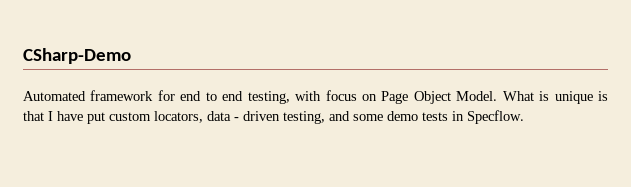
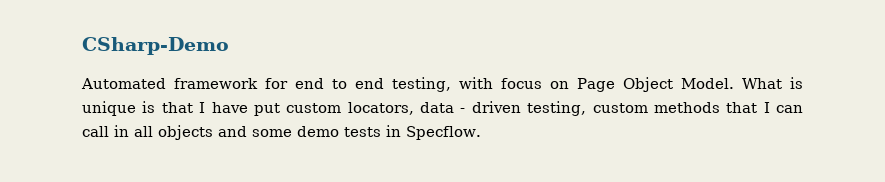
(325, 117) none -> [592,102,803,113] [82,125,213,140] custom methods that I can call in all objects

